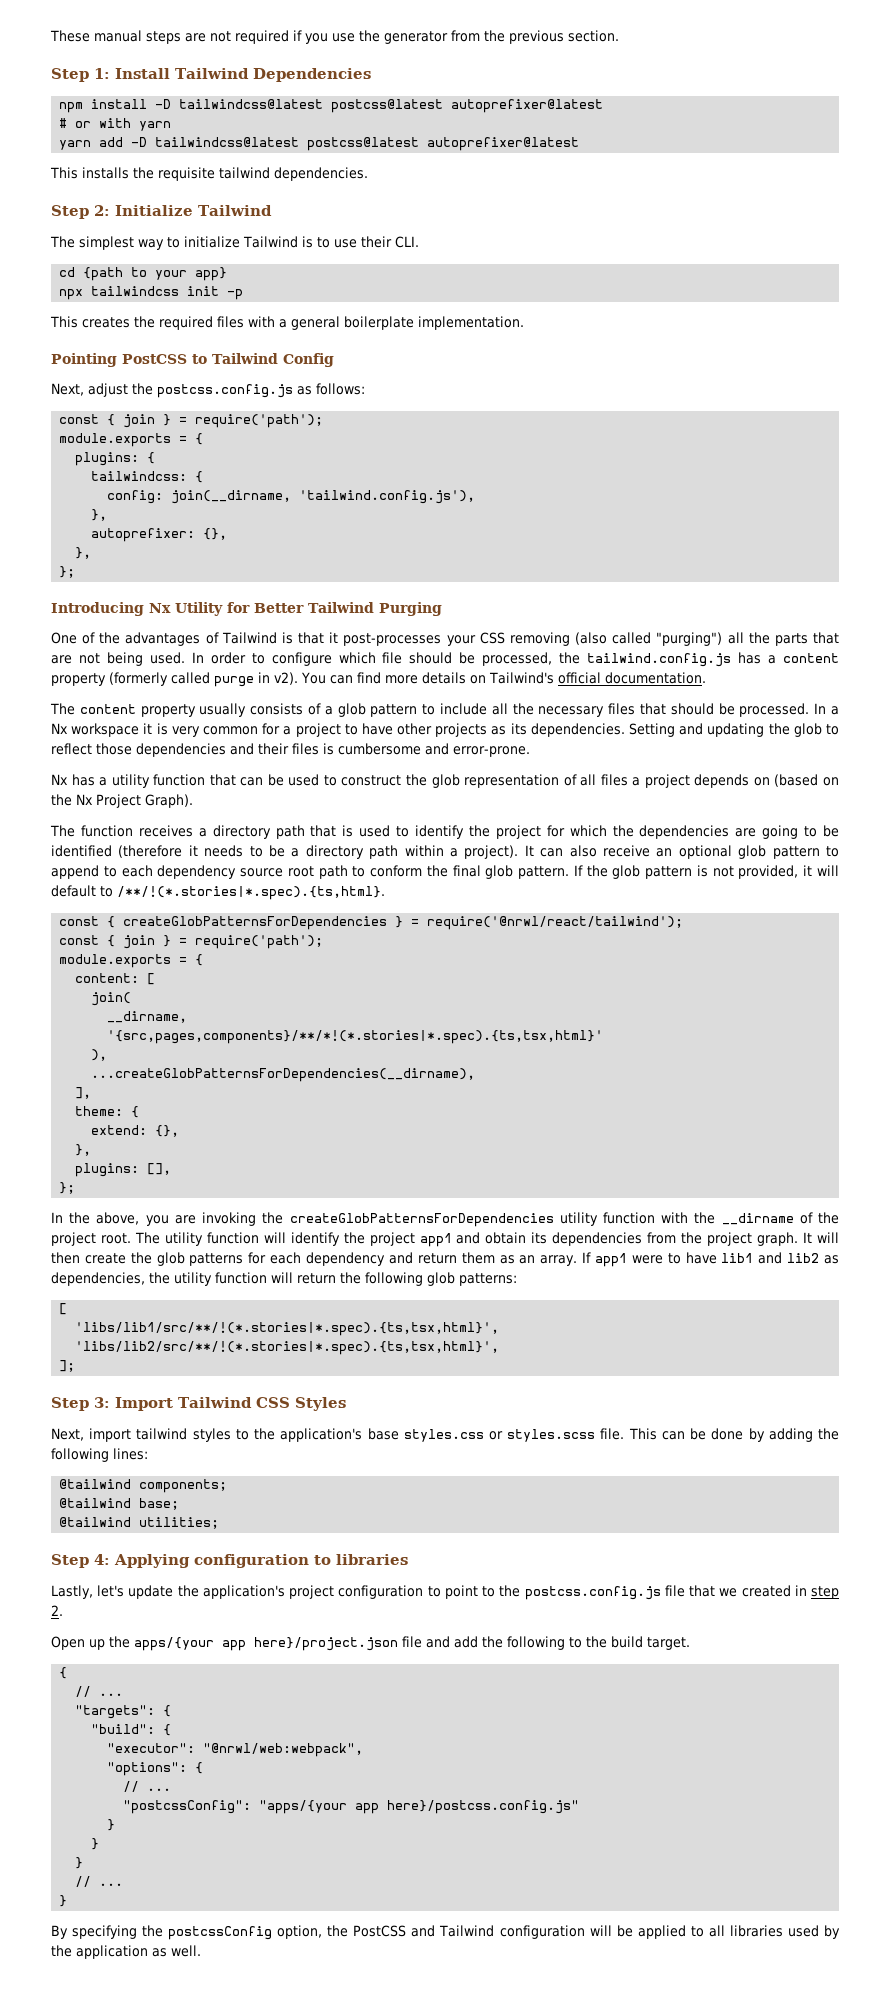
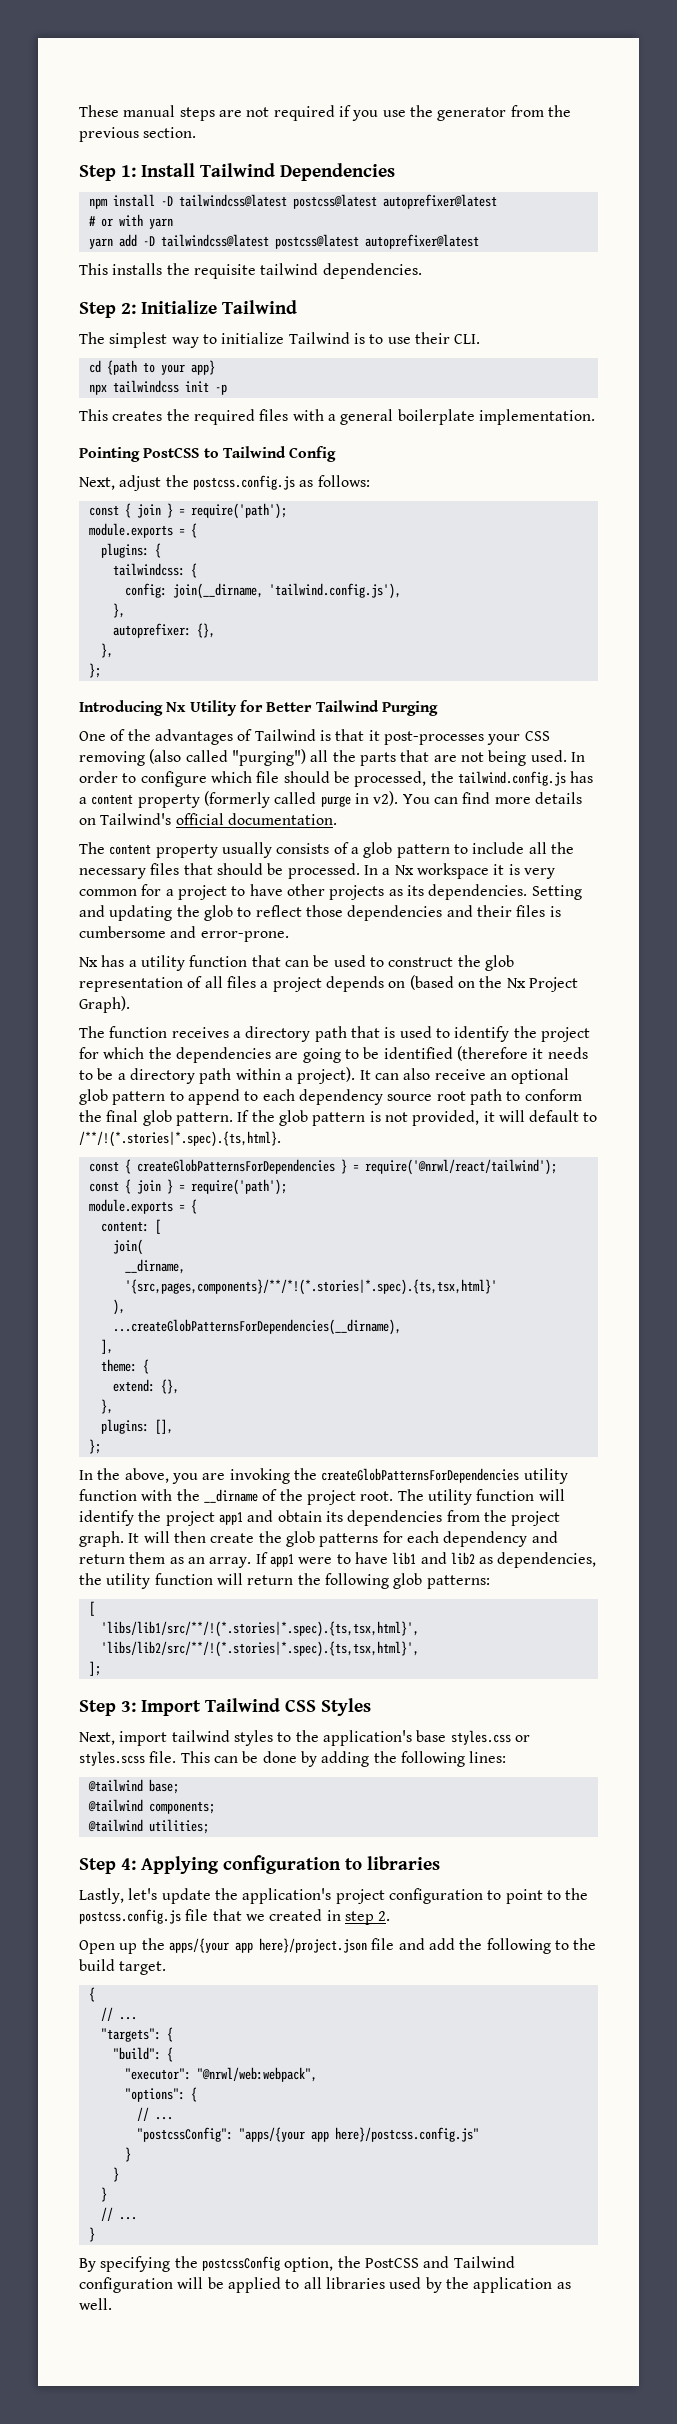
[139,1479,228,1493] [59,1498,180,1510] components; // @tailwind base; -> [148,1779,179,1794] [87,1799,215,1814] base; // @tailwind components;

